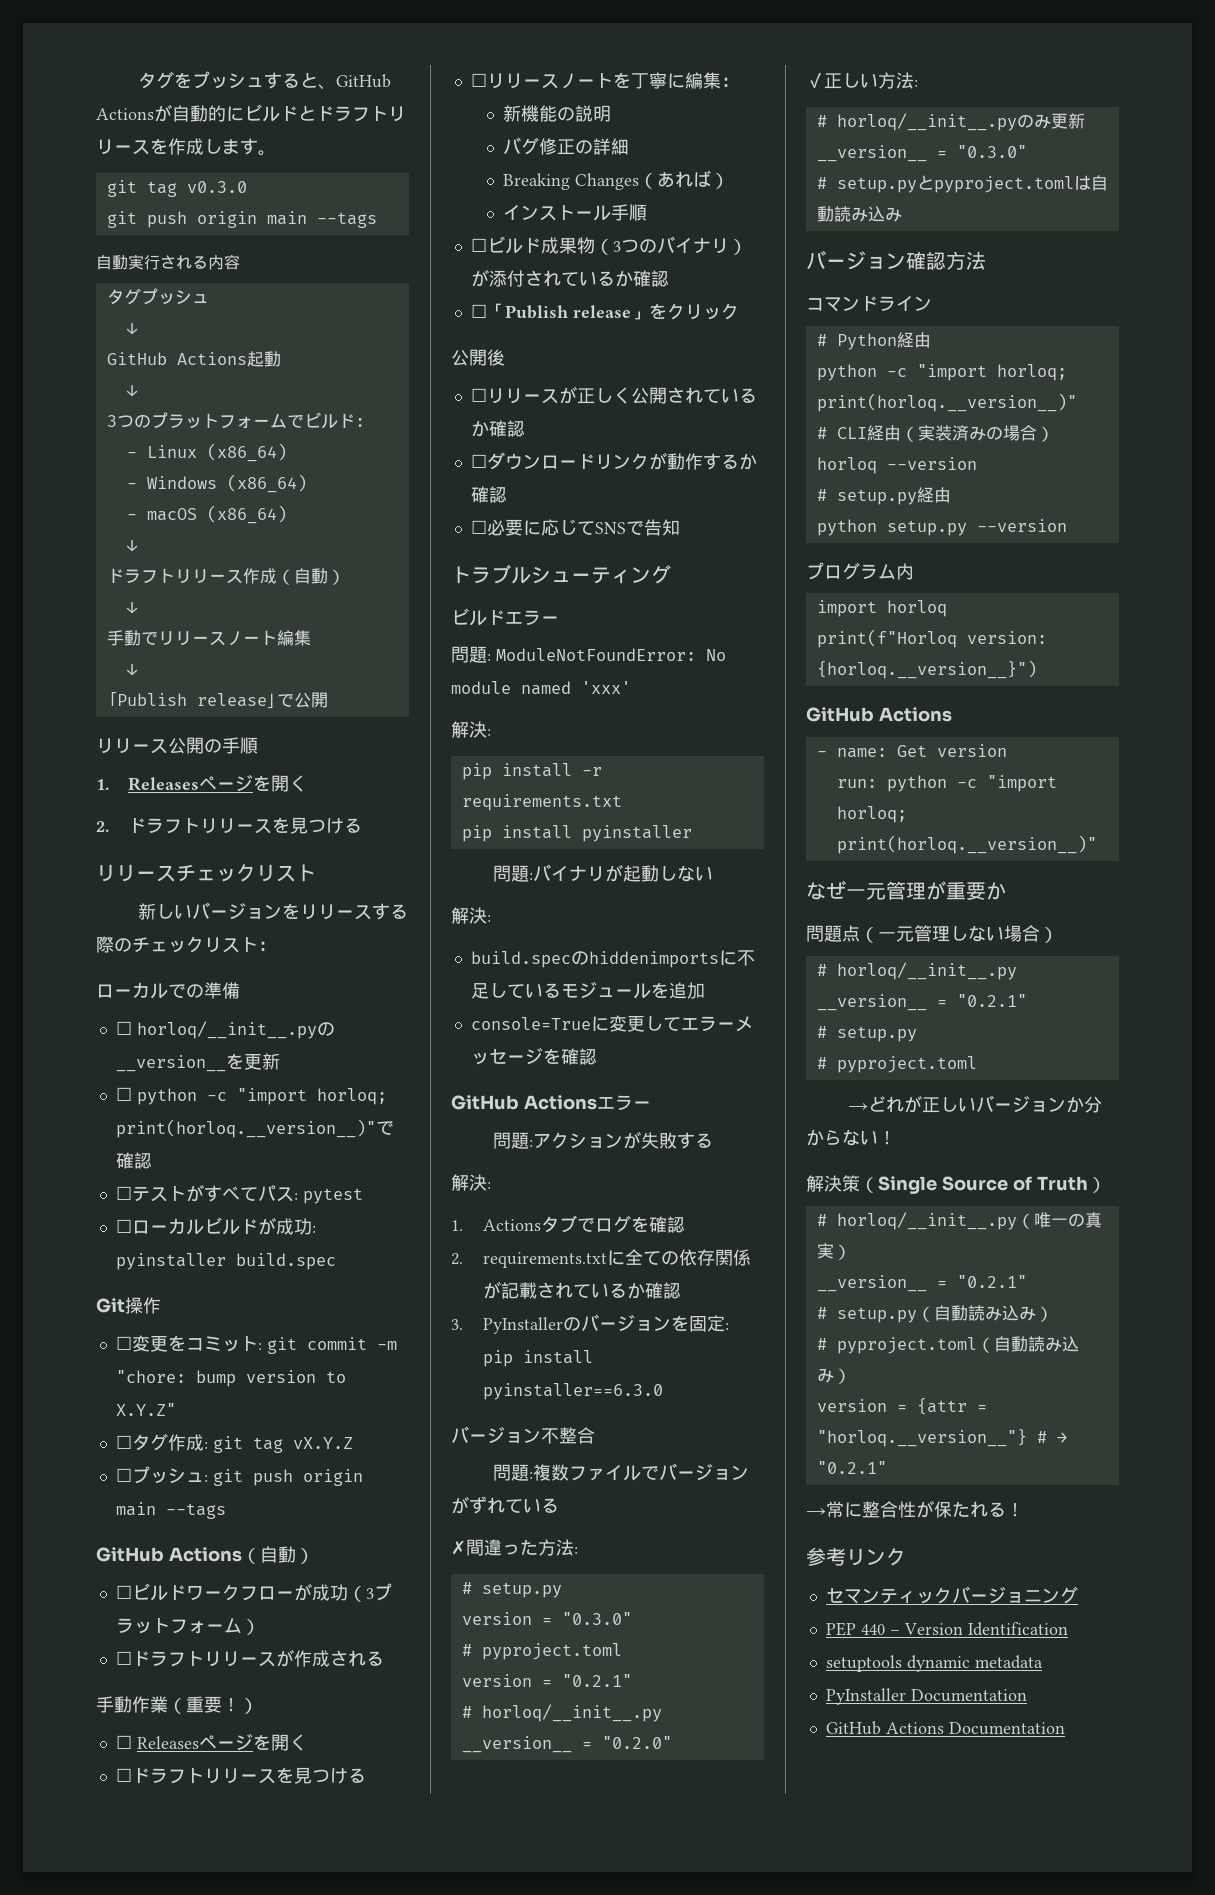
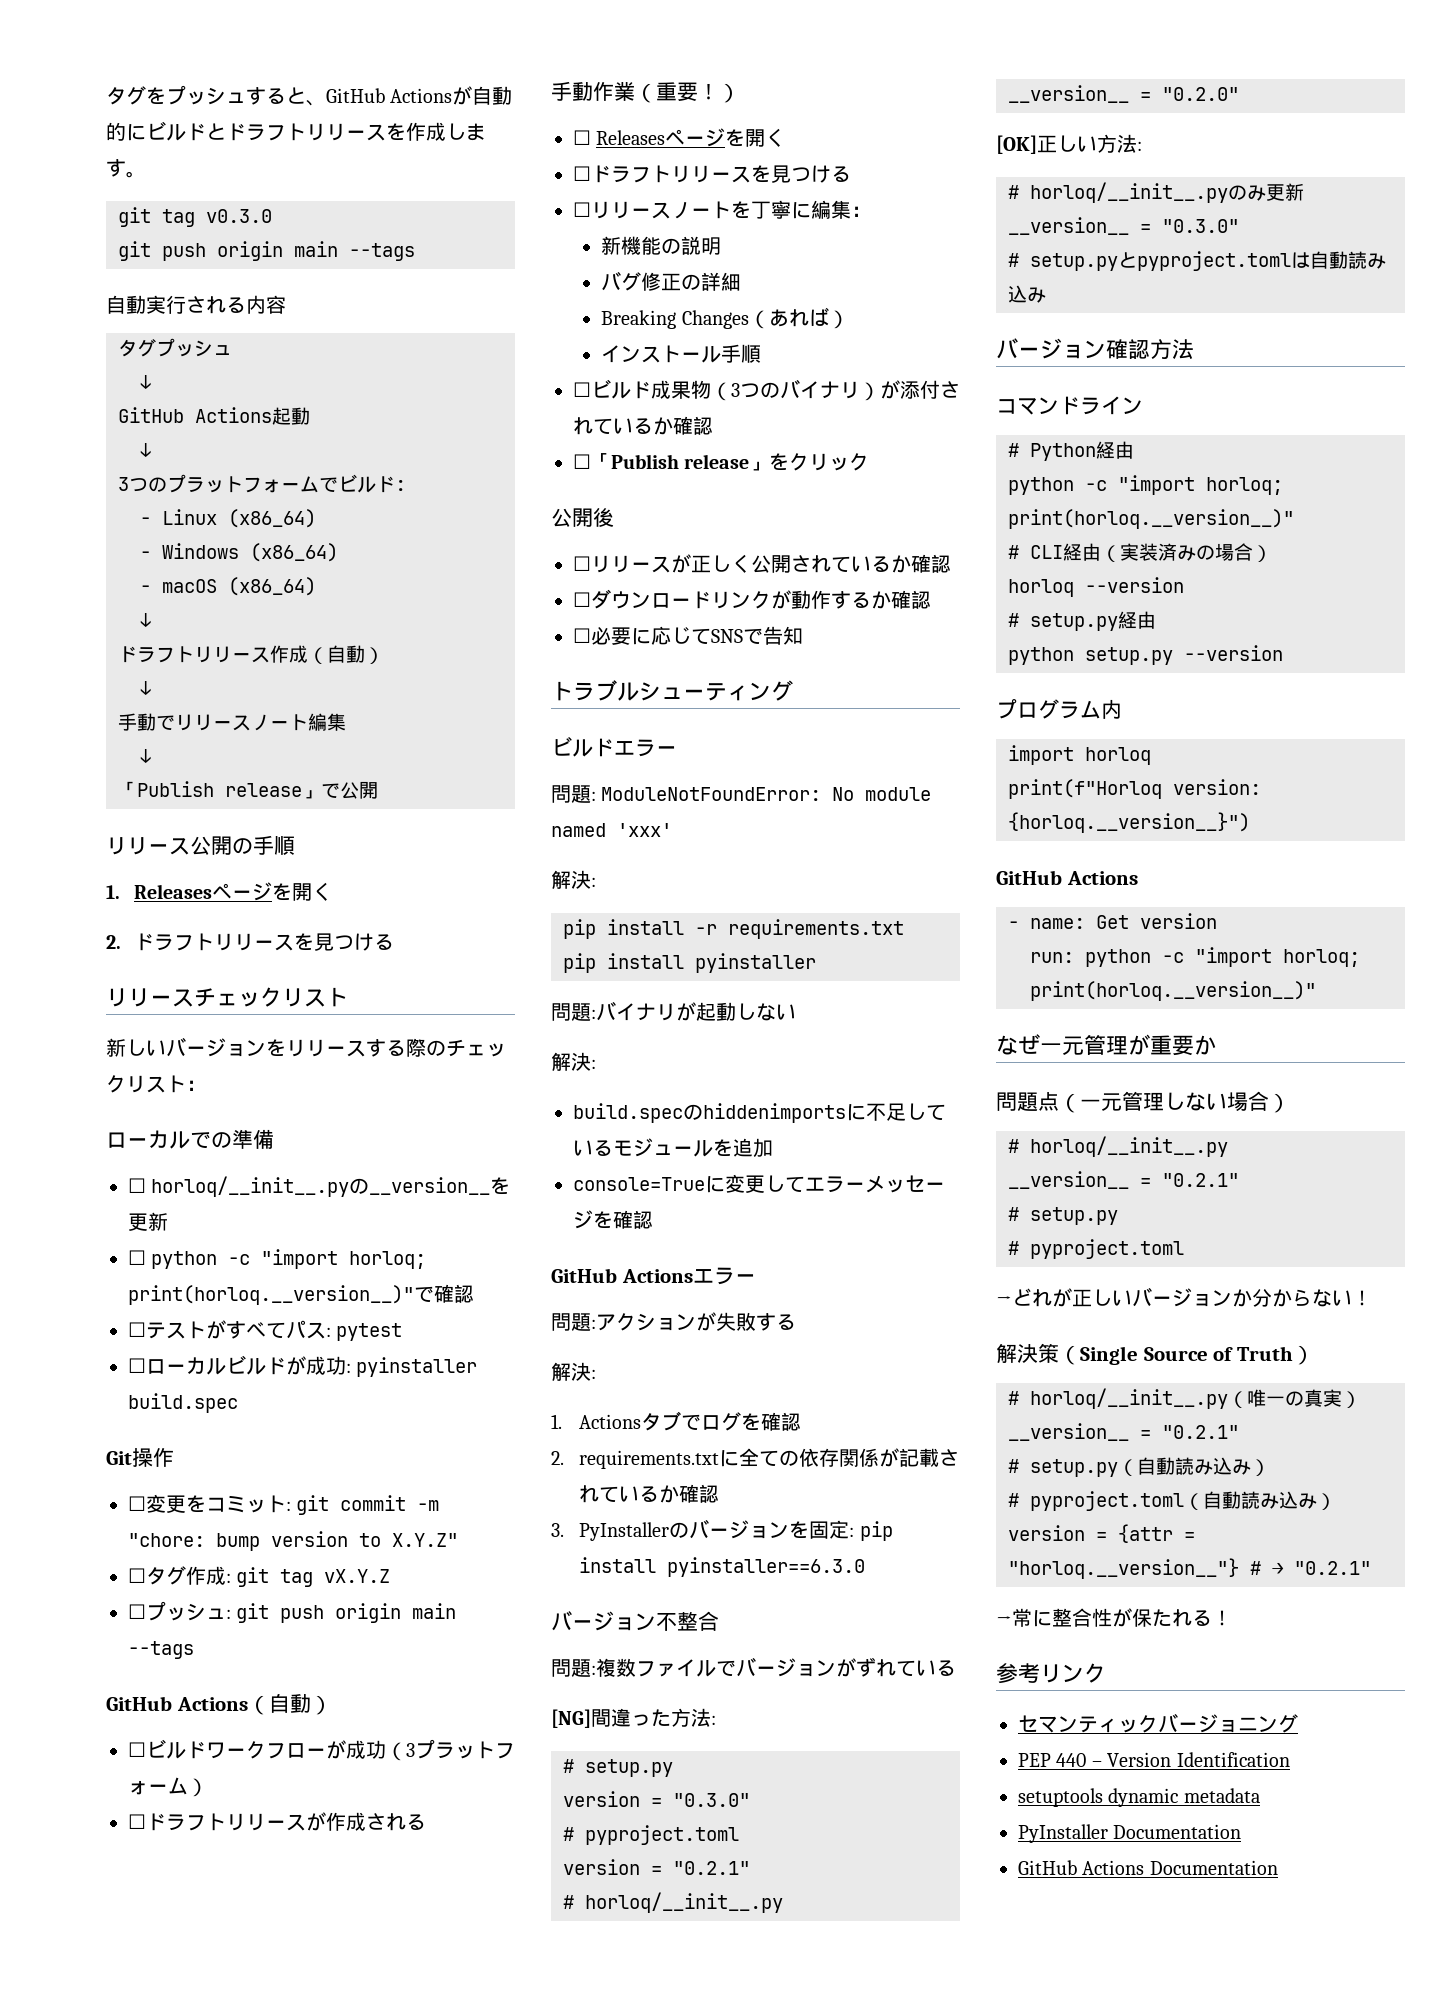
[451,1540,466,1555] ✗ -> [551,1709,591,1728] [NG]
[806,72,824,89] ✓ -> [996,135,1037,154] [OK]

